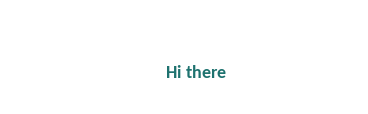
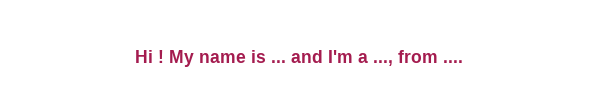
[185,65,226,78] there -> [157,50,463,67] ! My name is ... and I'm a ..., from ....

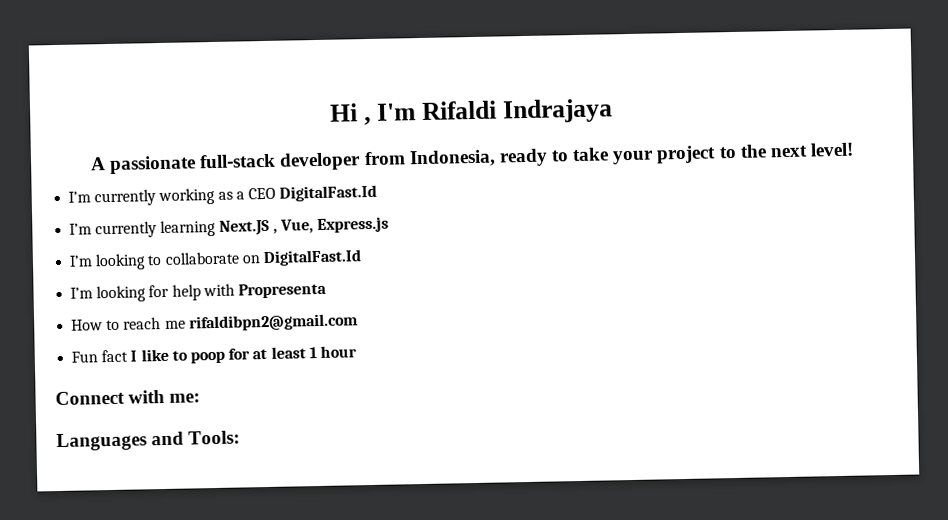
[157,50,463,67] ! My name is ... and I'm a ..., from .... -> [364,98,613,126] [90,142,854,174] [68,184,378,207] [69,216,390,239] [69,249,362,271] [70,282,327,303] [71,313,358,332] [71,345,357,364] [55,389,201,406] [56,430,241,452] , I'm Rifaldi Indrajaya // A passionate full-stack developer from Indonesia, ready to take your project to the next level! // I’m currently working as a CEO DigitalFast.Id // I’m currently learning Next.JS , Vue, Express.js // I’m looking to collaborate on DigitalFast.Id // I’m looking for help with Propresenta // How to reach me rifaldibpn2@gmail.com // Fun fact I like to poop for at least 1 hour // Connect with me: // Languages and Tools:

